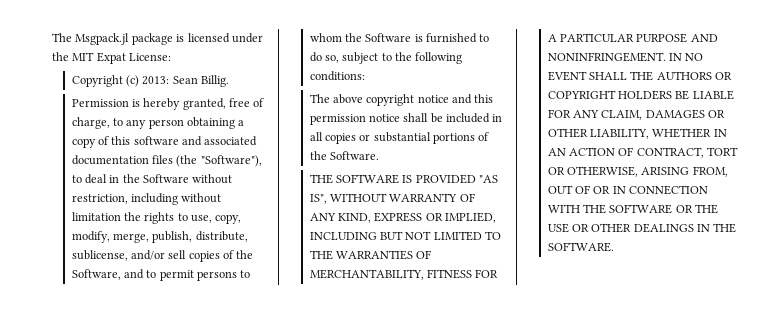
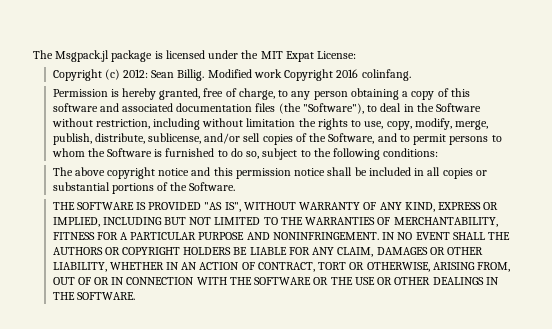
[142,76,170,85] 2013: -> [122,69,148,78] 2012:
(230, 81) none -> [207,69,411,81] Modified work Copyright 2016 colinfang.

